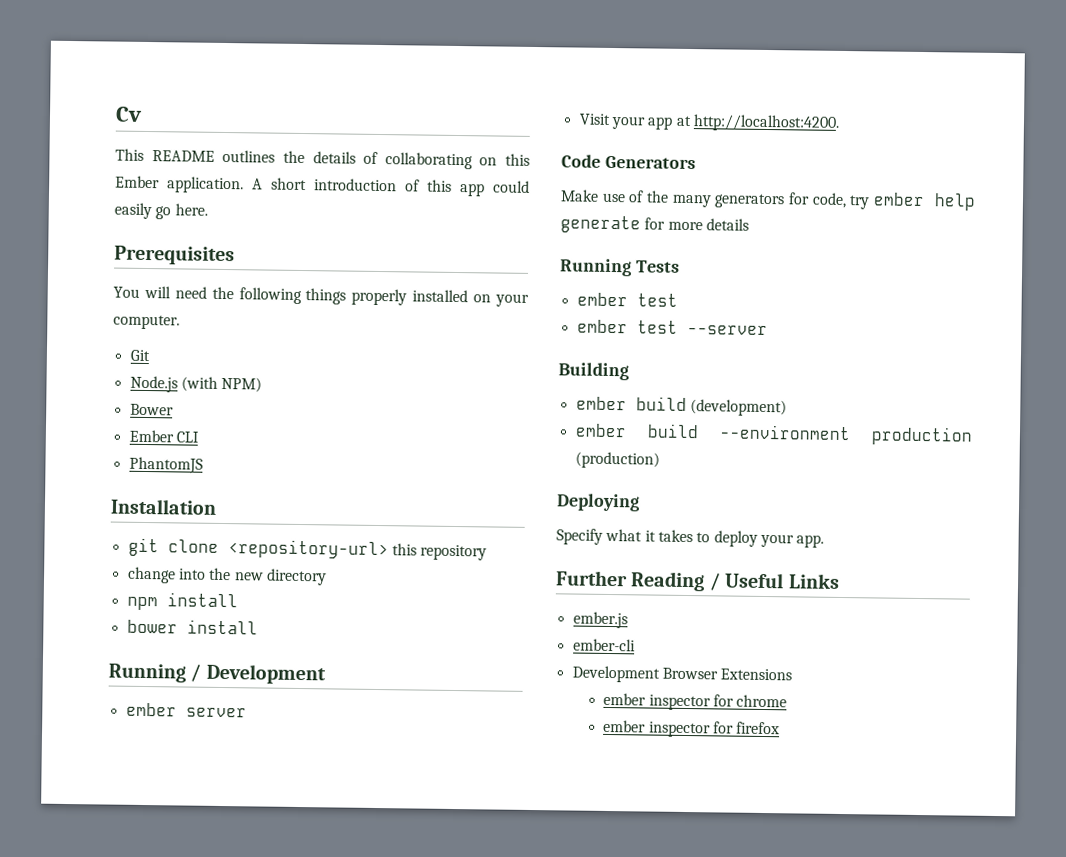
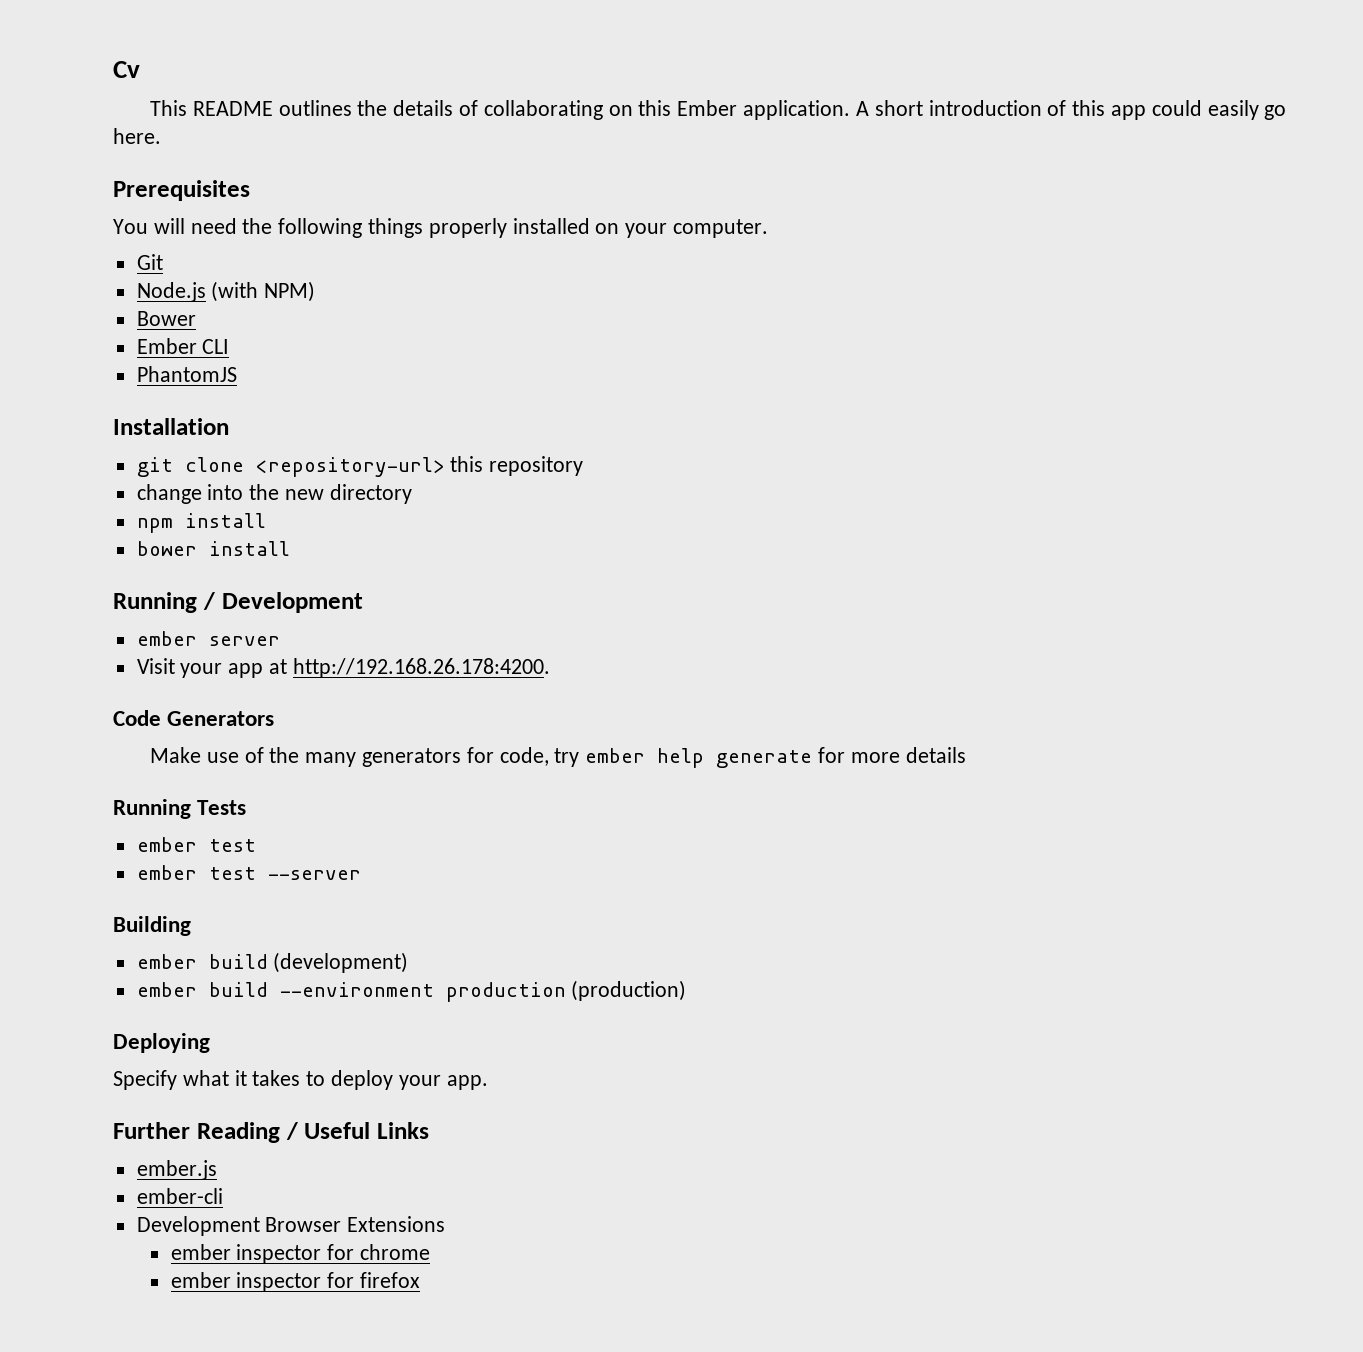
[692,114,840,132] http://localhost:4200. -> [292,658,550,678] http://192.168.26.178:4200.

